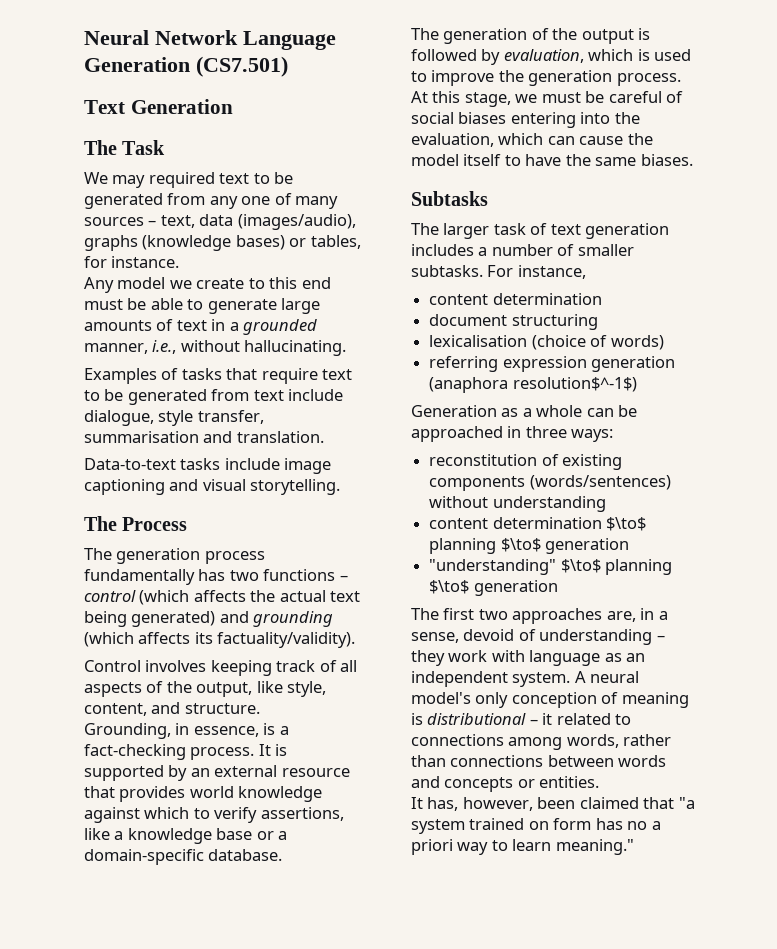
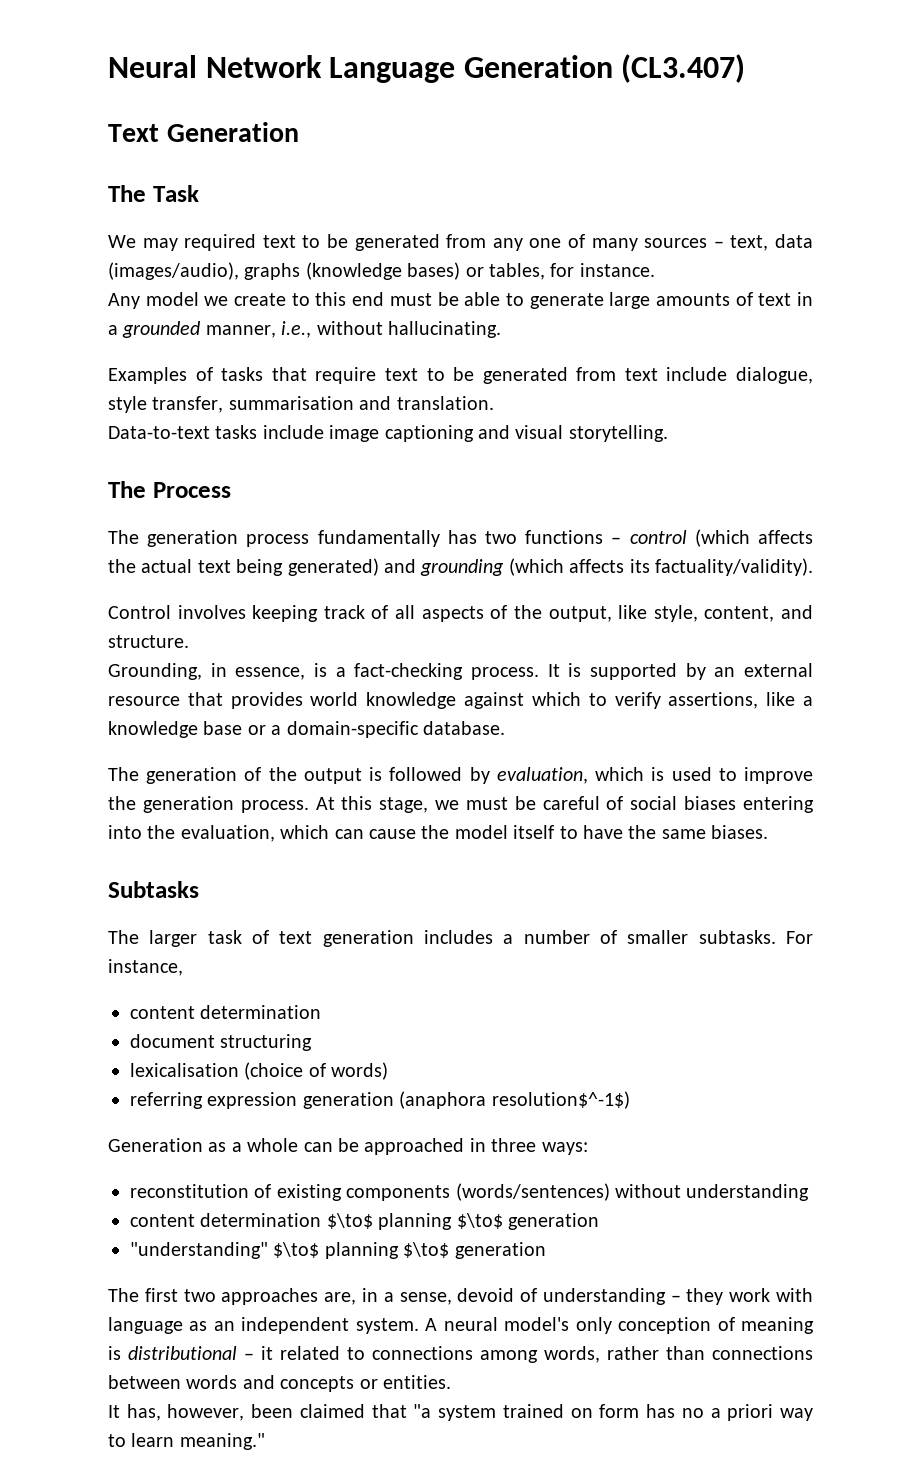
[196,56,288,77] (CS7.501) -> [621,54,746,83] (CL3.407)

